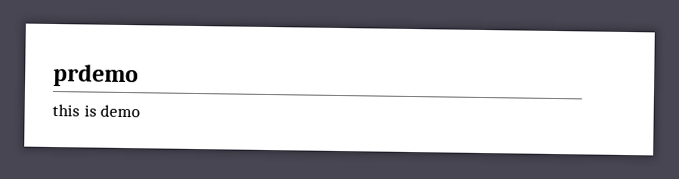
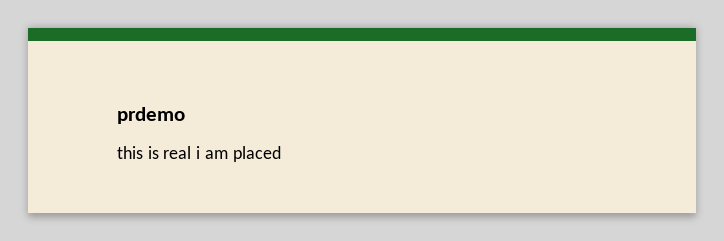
[100,104,141,118] demo -> [163,146,281,162] real i am placed

